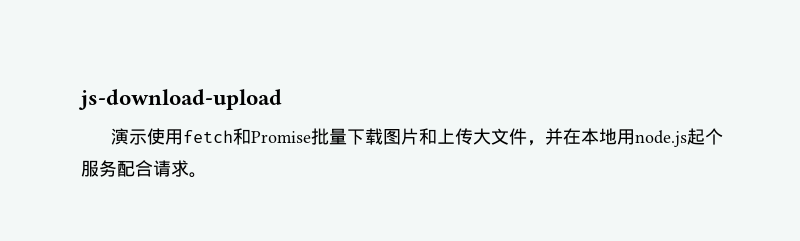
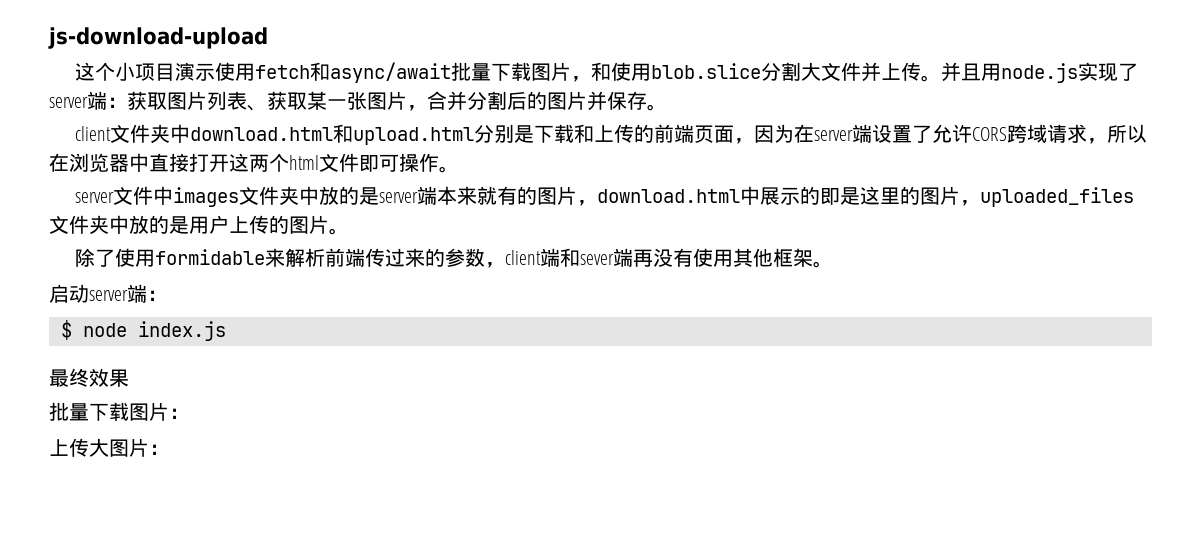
(282, 99) none -> [75,62,176,81] 这个小项目
[251,128,724,147] [81,160,207,178] Promise批量下载图片和上传大文件，并在本地用node.js起个服务配合请求。 -> [330,62,1139,83] [49,91,667,111] [75,124,1148,145] [49,153,459,173] [75,186,1135,207] [49,215,349,235] [75,248,834,268] [49,284,167,303] [60,320,226,341] [49,368,129,387] [49,402,189,421] [49,438,169,457] async/await批量下载图片，和使用blob.slice分割大文件并上传。并且用node.js实现了server端：获取图片列表、获取某一张图片，合并分割后的图片并保存。 // client文件夹中download.html和upload.html分别是下载和上传的前端页面，因为在server端设置了允许CORS跨域请求，所以在浏览器中直接打开这两个html文件即可操作。 // server文件中images文件夹中放的是server端本来就有的图片，download.html中展示的即是这里的图片，uploaded_files文件夹中放的是用户上传的图片。 // 除了使用formidable来解析前端传过来的参数，client端和sever端再没有使用其他框架。 // 启动server端： // $ node index.js // 最终效果 // 批量下载图片： // 上传大图片：

